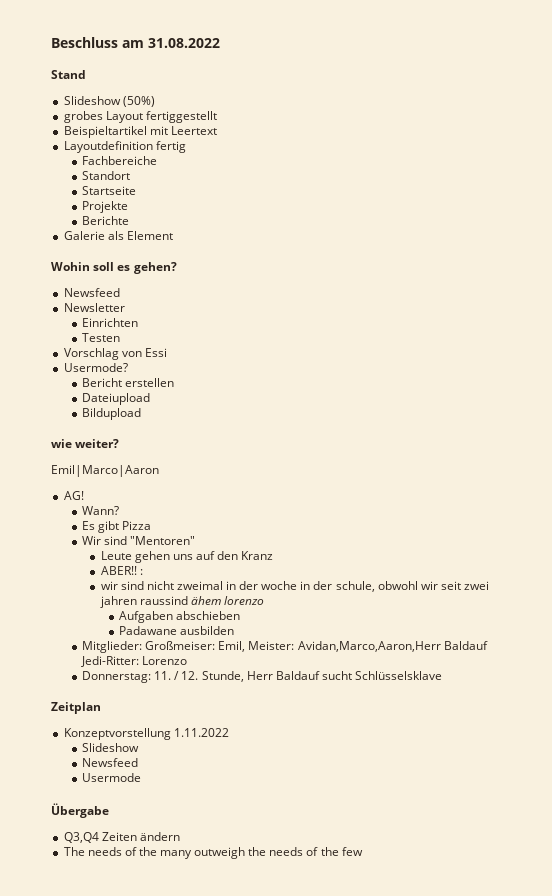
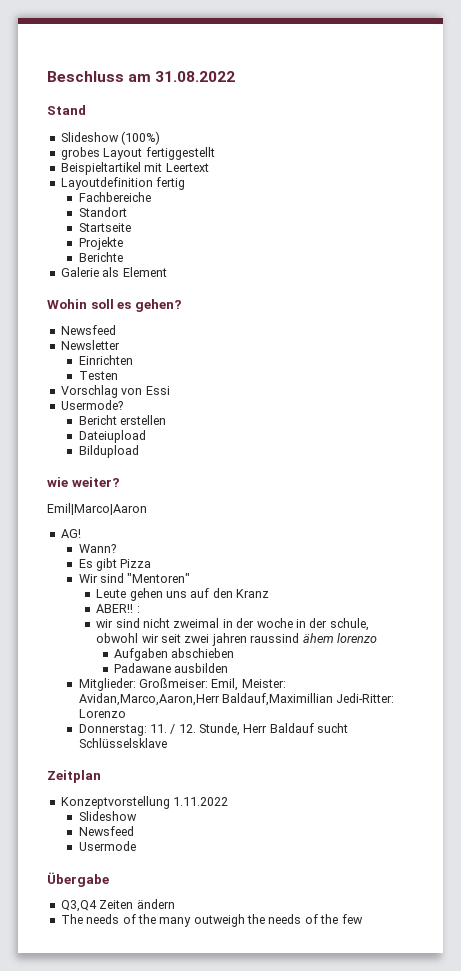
[122,96,155,107] (50%) -> [121,131,161,145] (100%)
[443,641,488,650] Baldauf -> [221,693,333,706] Baldauf,Maximillian

